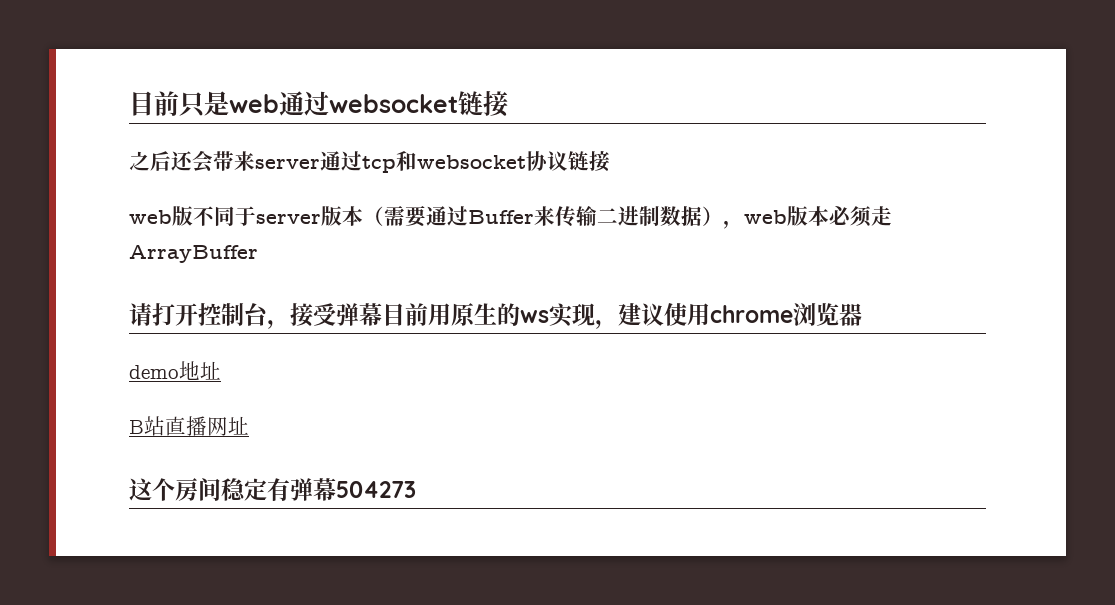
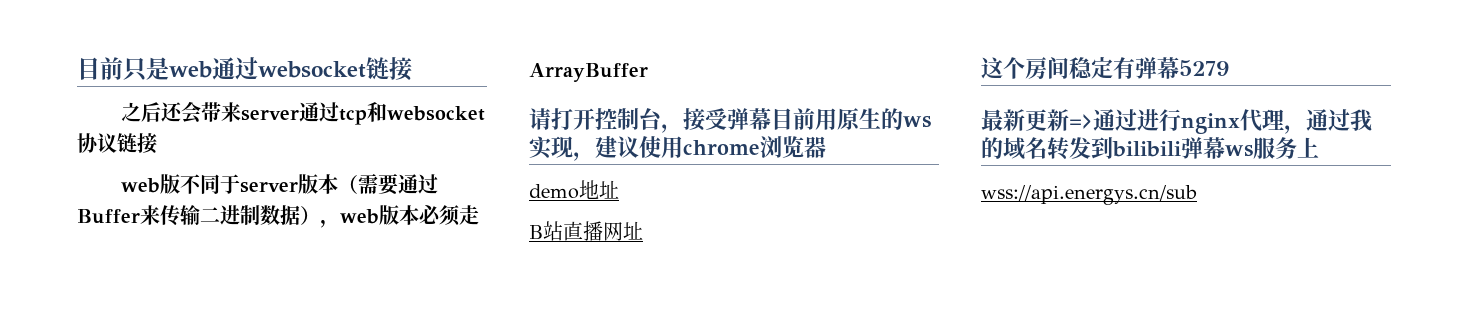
[336,481,416,498] 504273 -> [1179,60,1229,76] [981,109,1372,134] [981,137,1319,160] [981,185,1197,205] 5279 // 最新更新=>通过进行nginx代理，通过我的域名转发到bilibili弹幕ws服务上 // wss://api.energys.cn/sub

